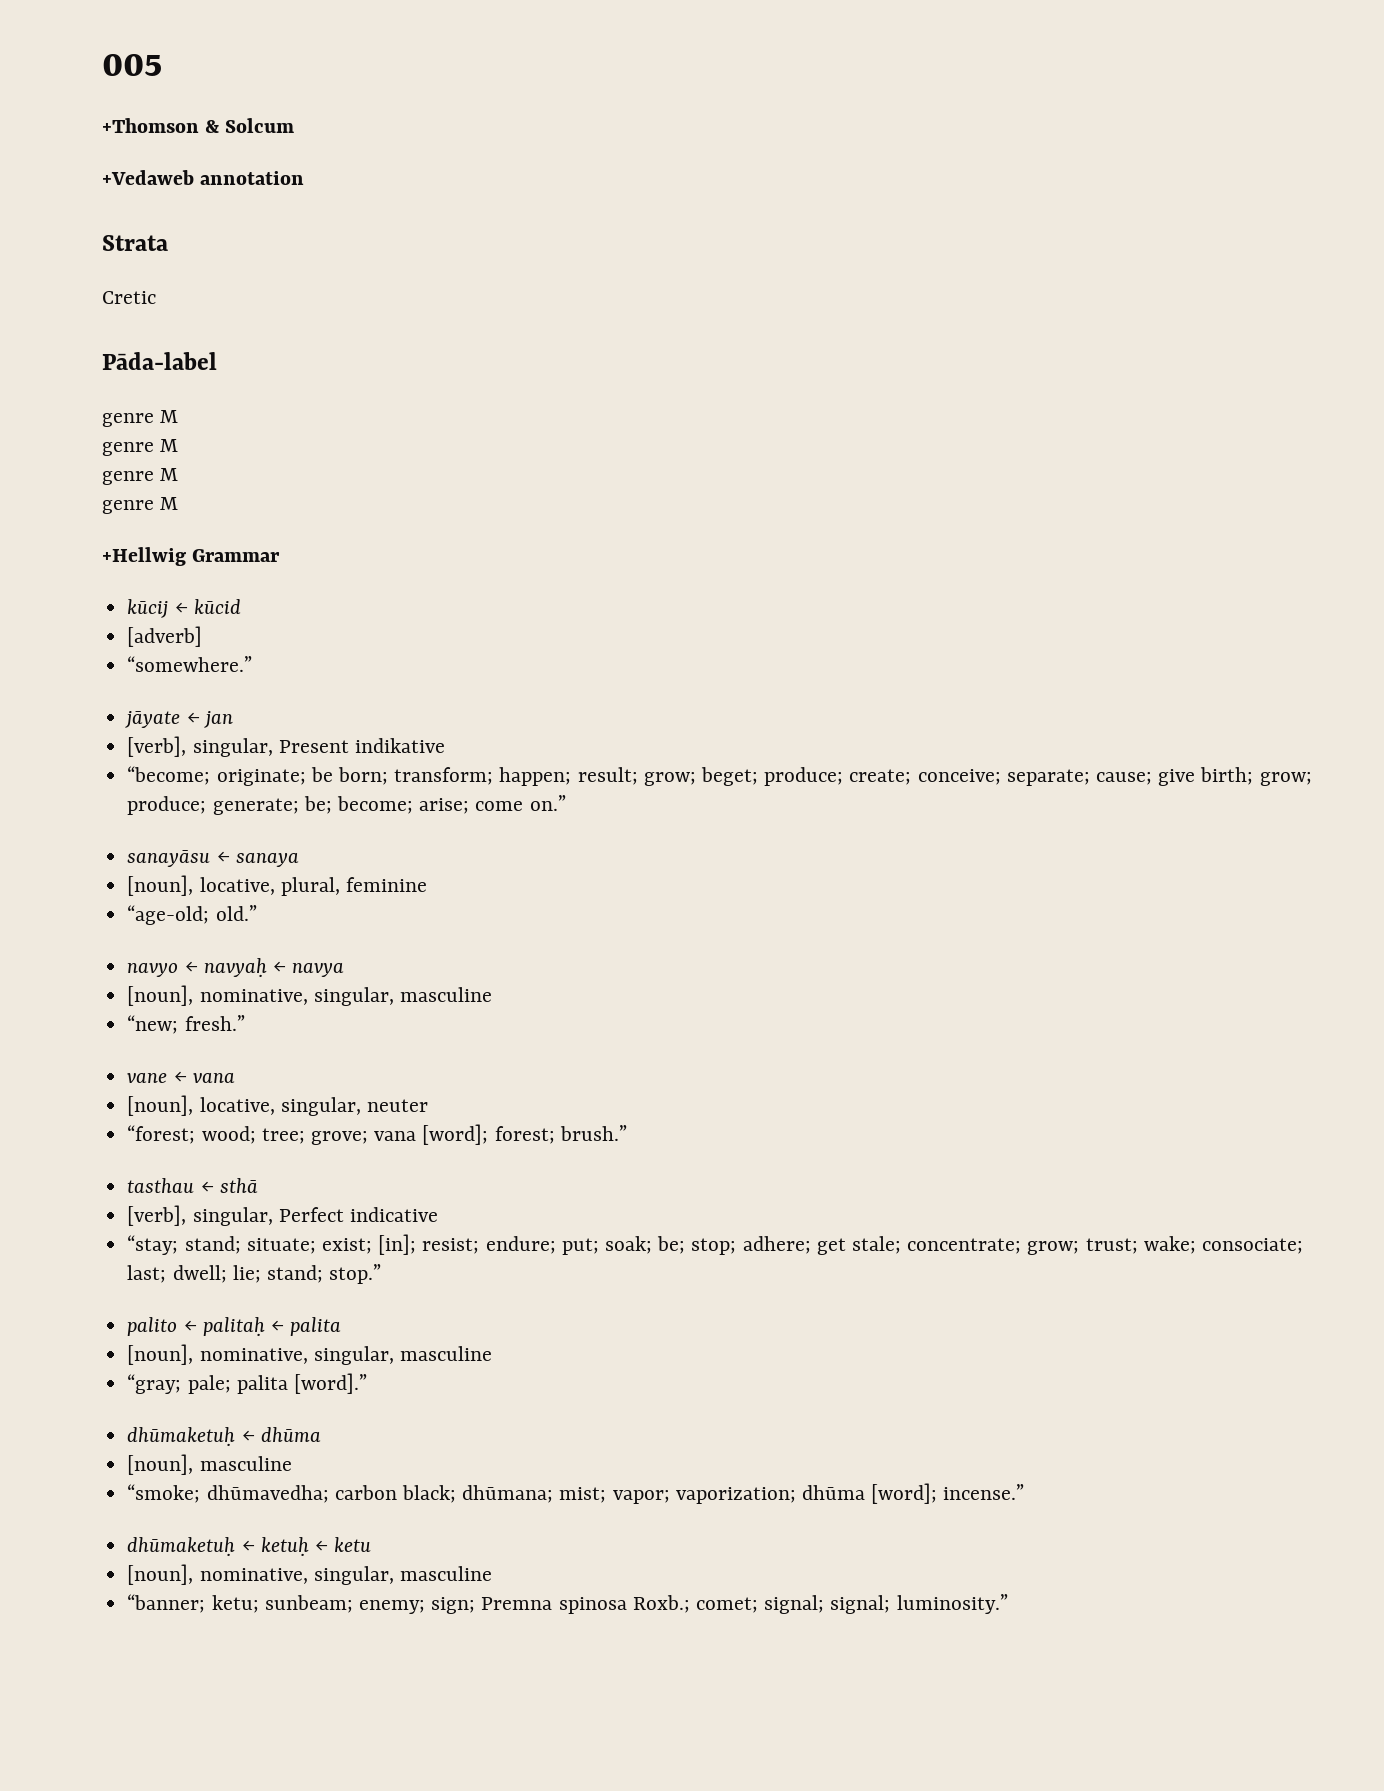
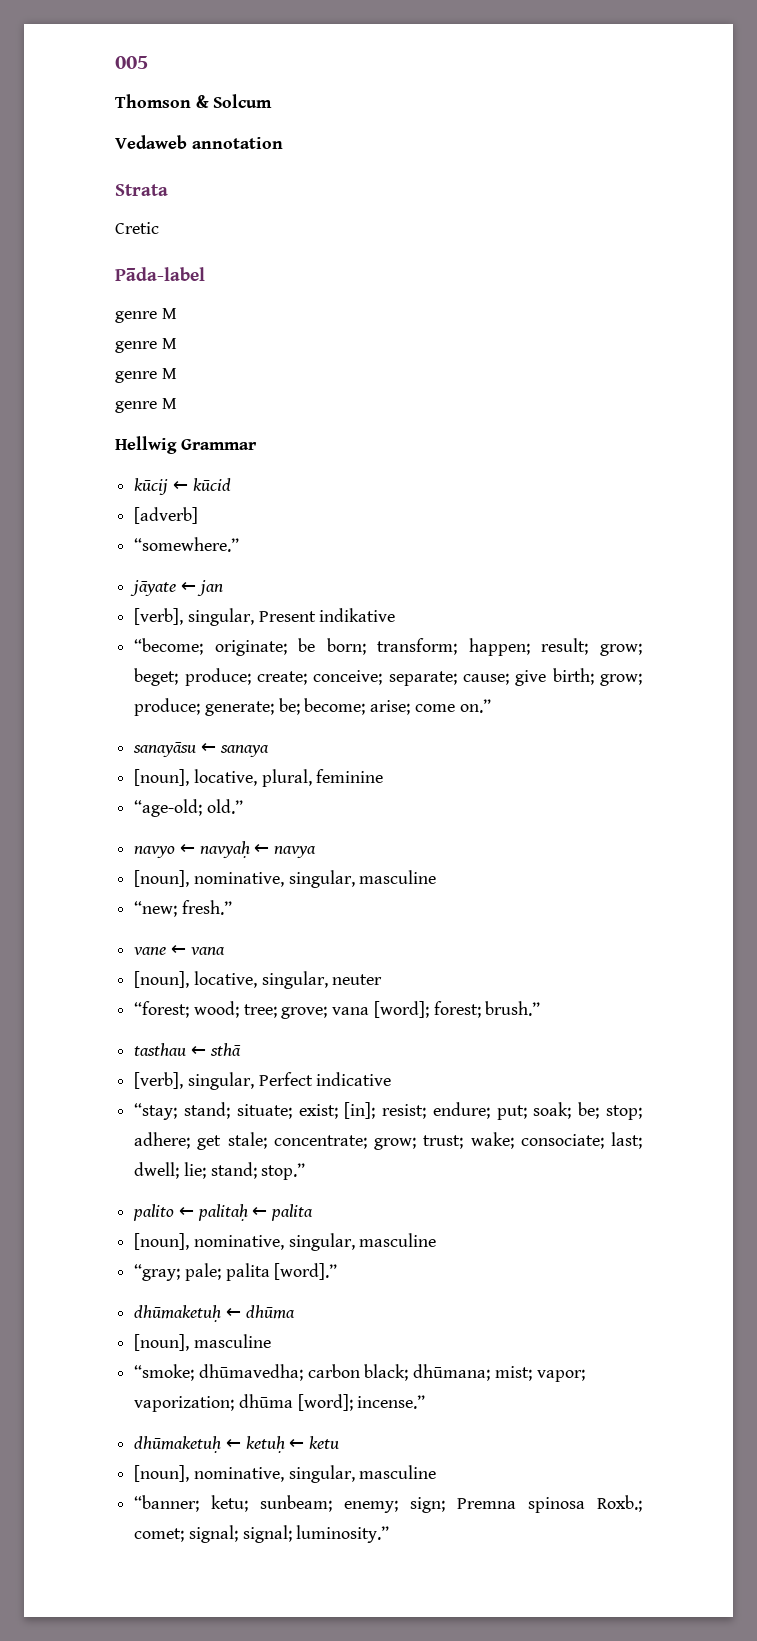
[102,118,199,133] +Thomson -> [115,94,191,108] Thomson
[102,170,194,185] +Vedaweb -> [115,135,187,149] Vedaweb
[102,547,186,566] +Hellwig -> [115,436,177,454] Hellwig

